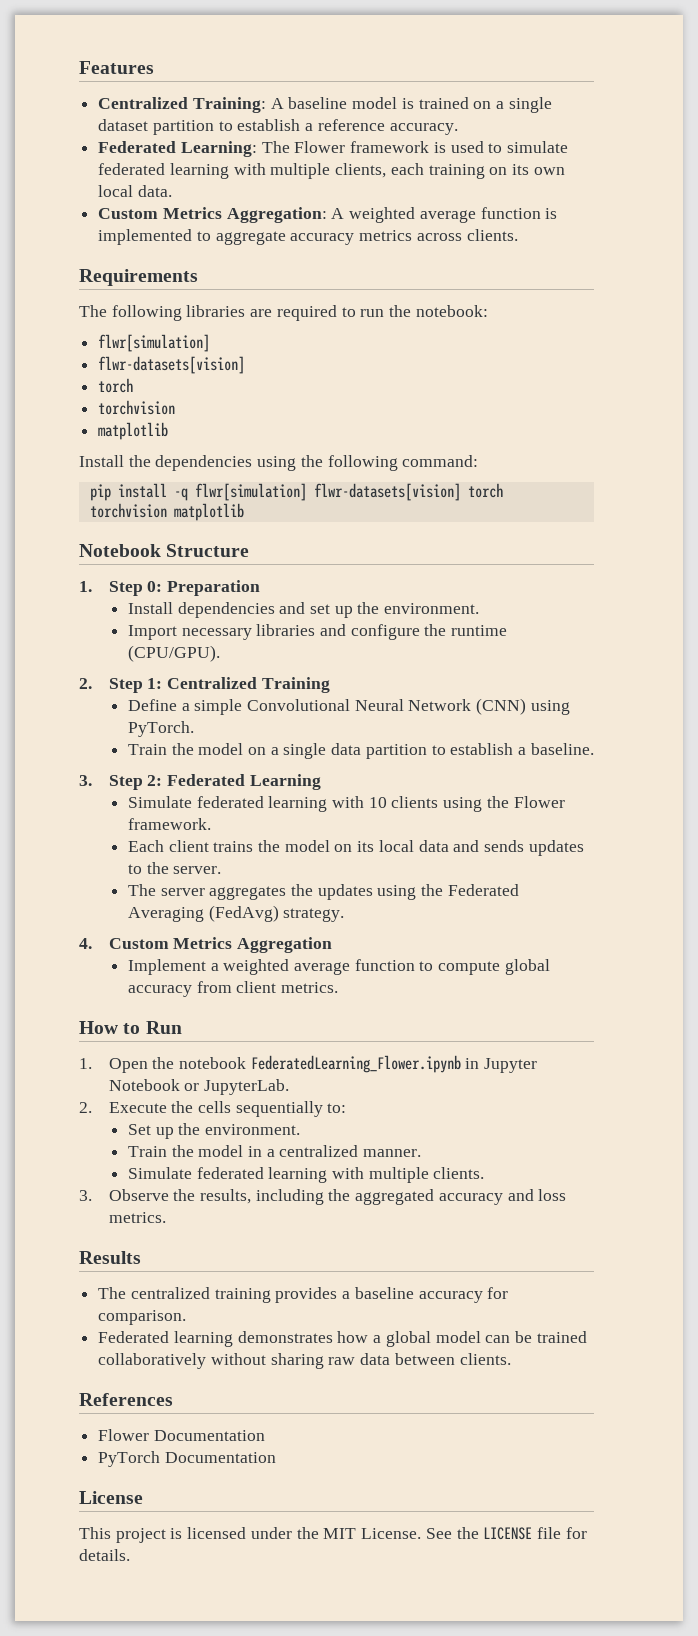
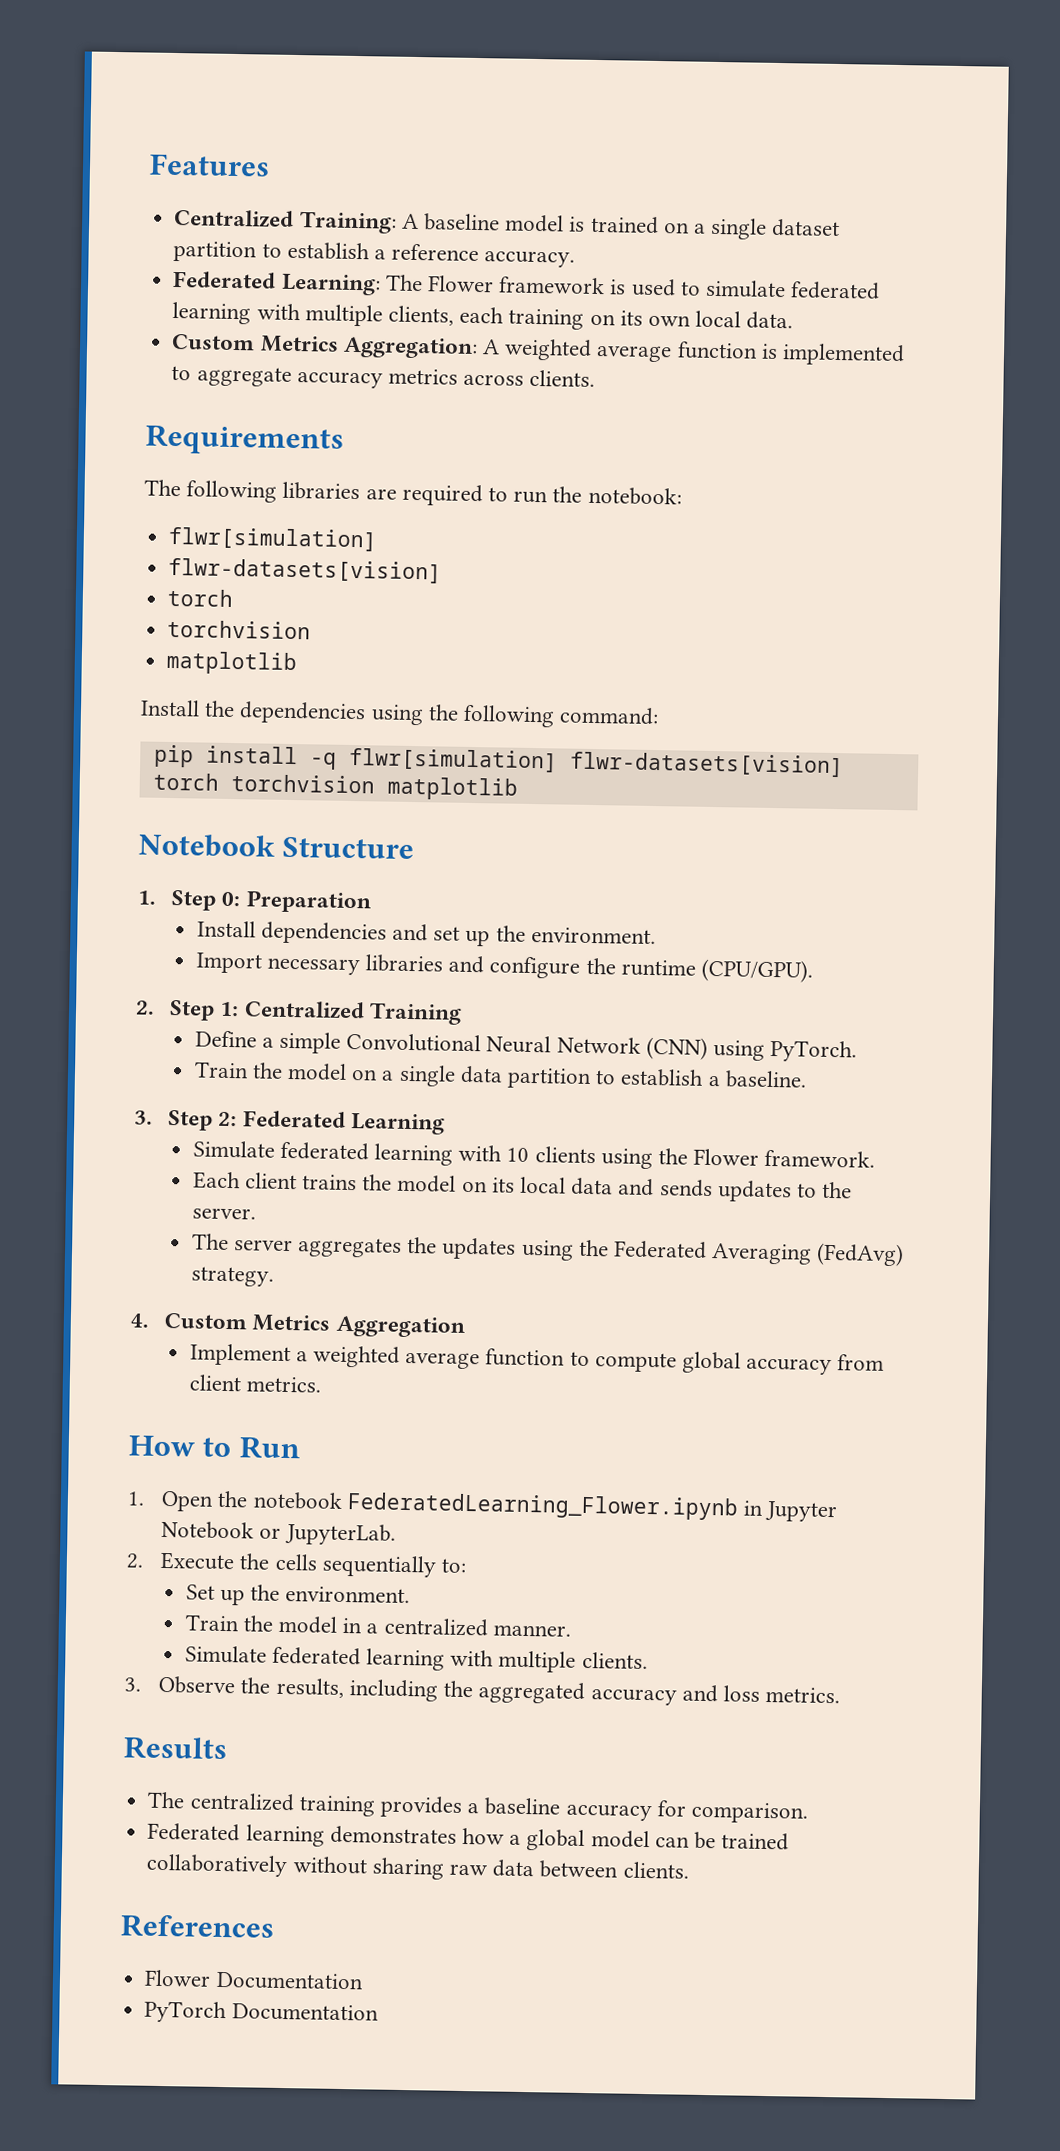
[79,1491,143,1504] [79,1527,587,1543] [79,1549,130,1561] // License // This project is licensed under the MIT License. See the LICENSE file for details. -> (379, 2012) none

